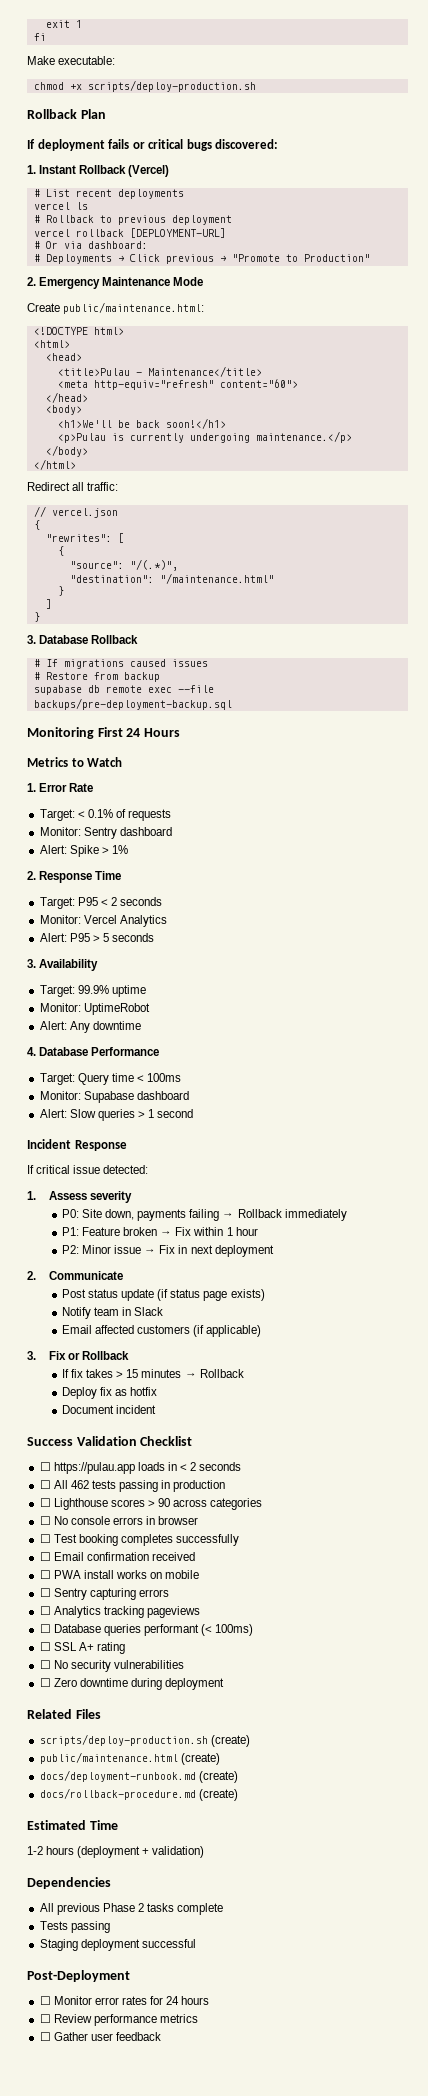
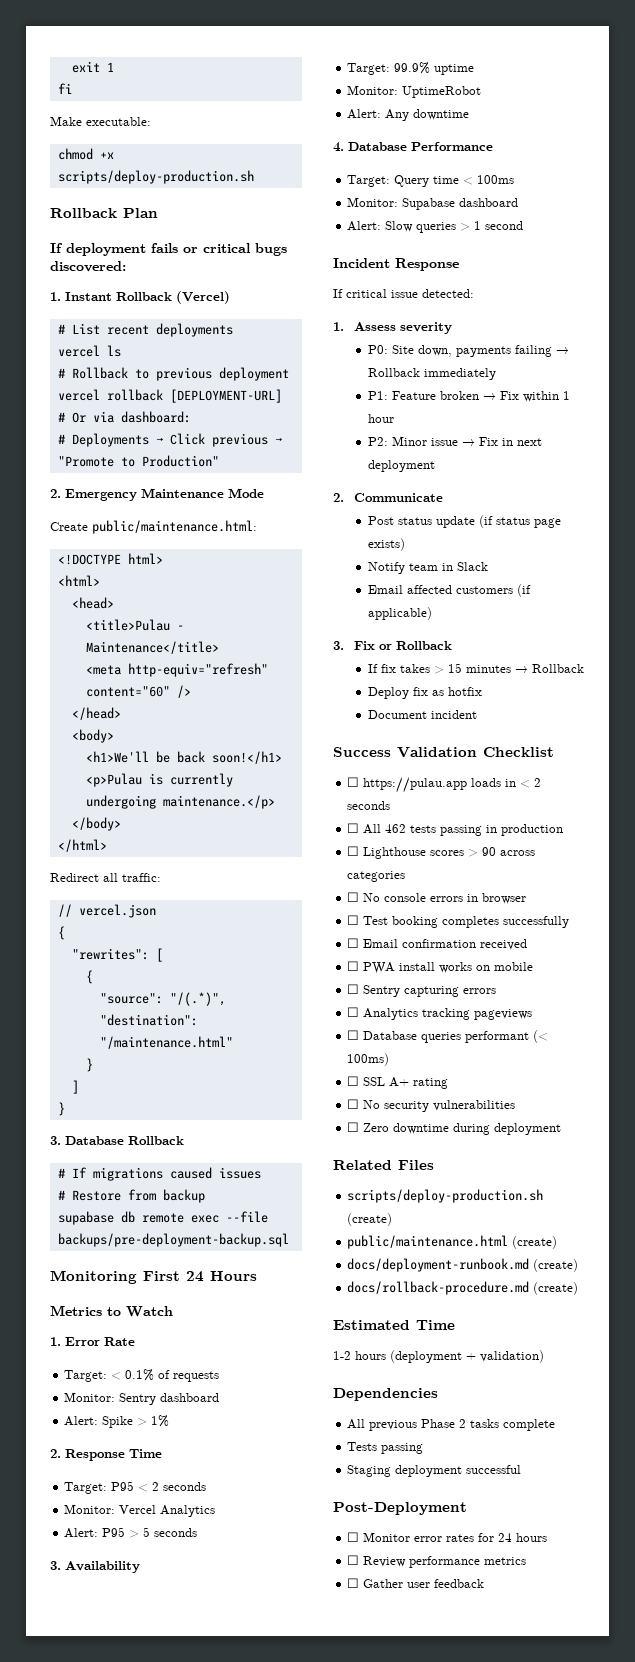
[219,379,298,388] content="60"> -> [85,685,191,698] content="60" />

